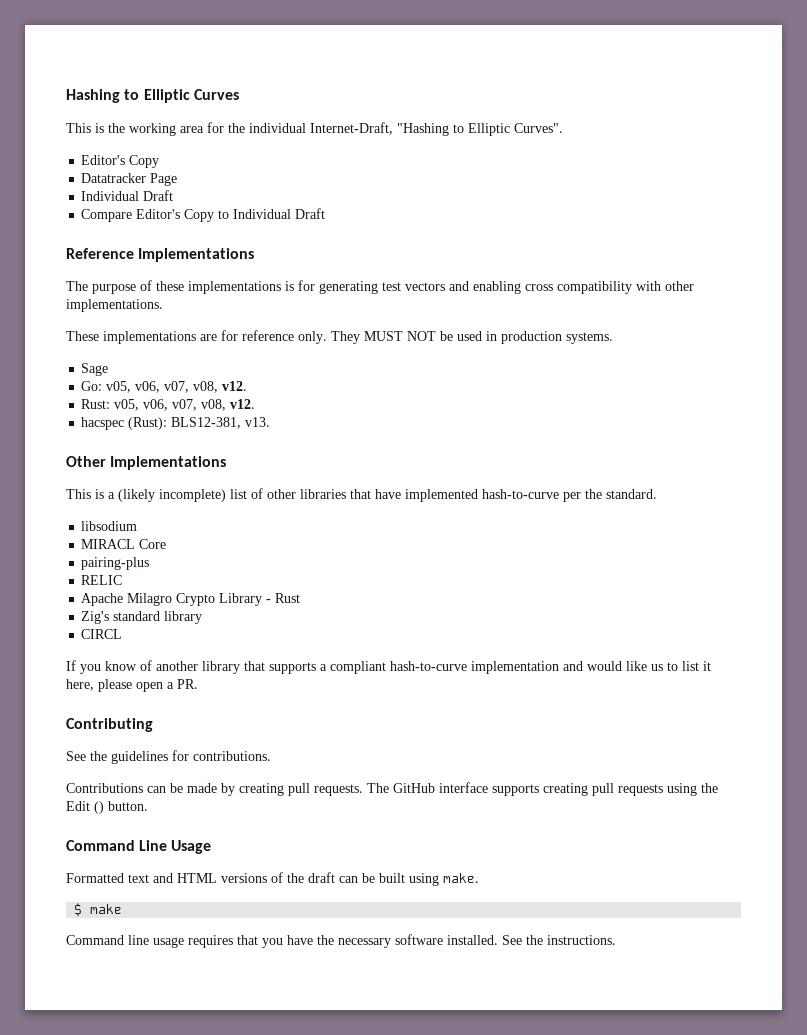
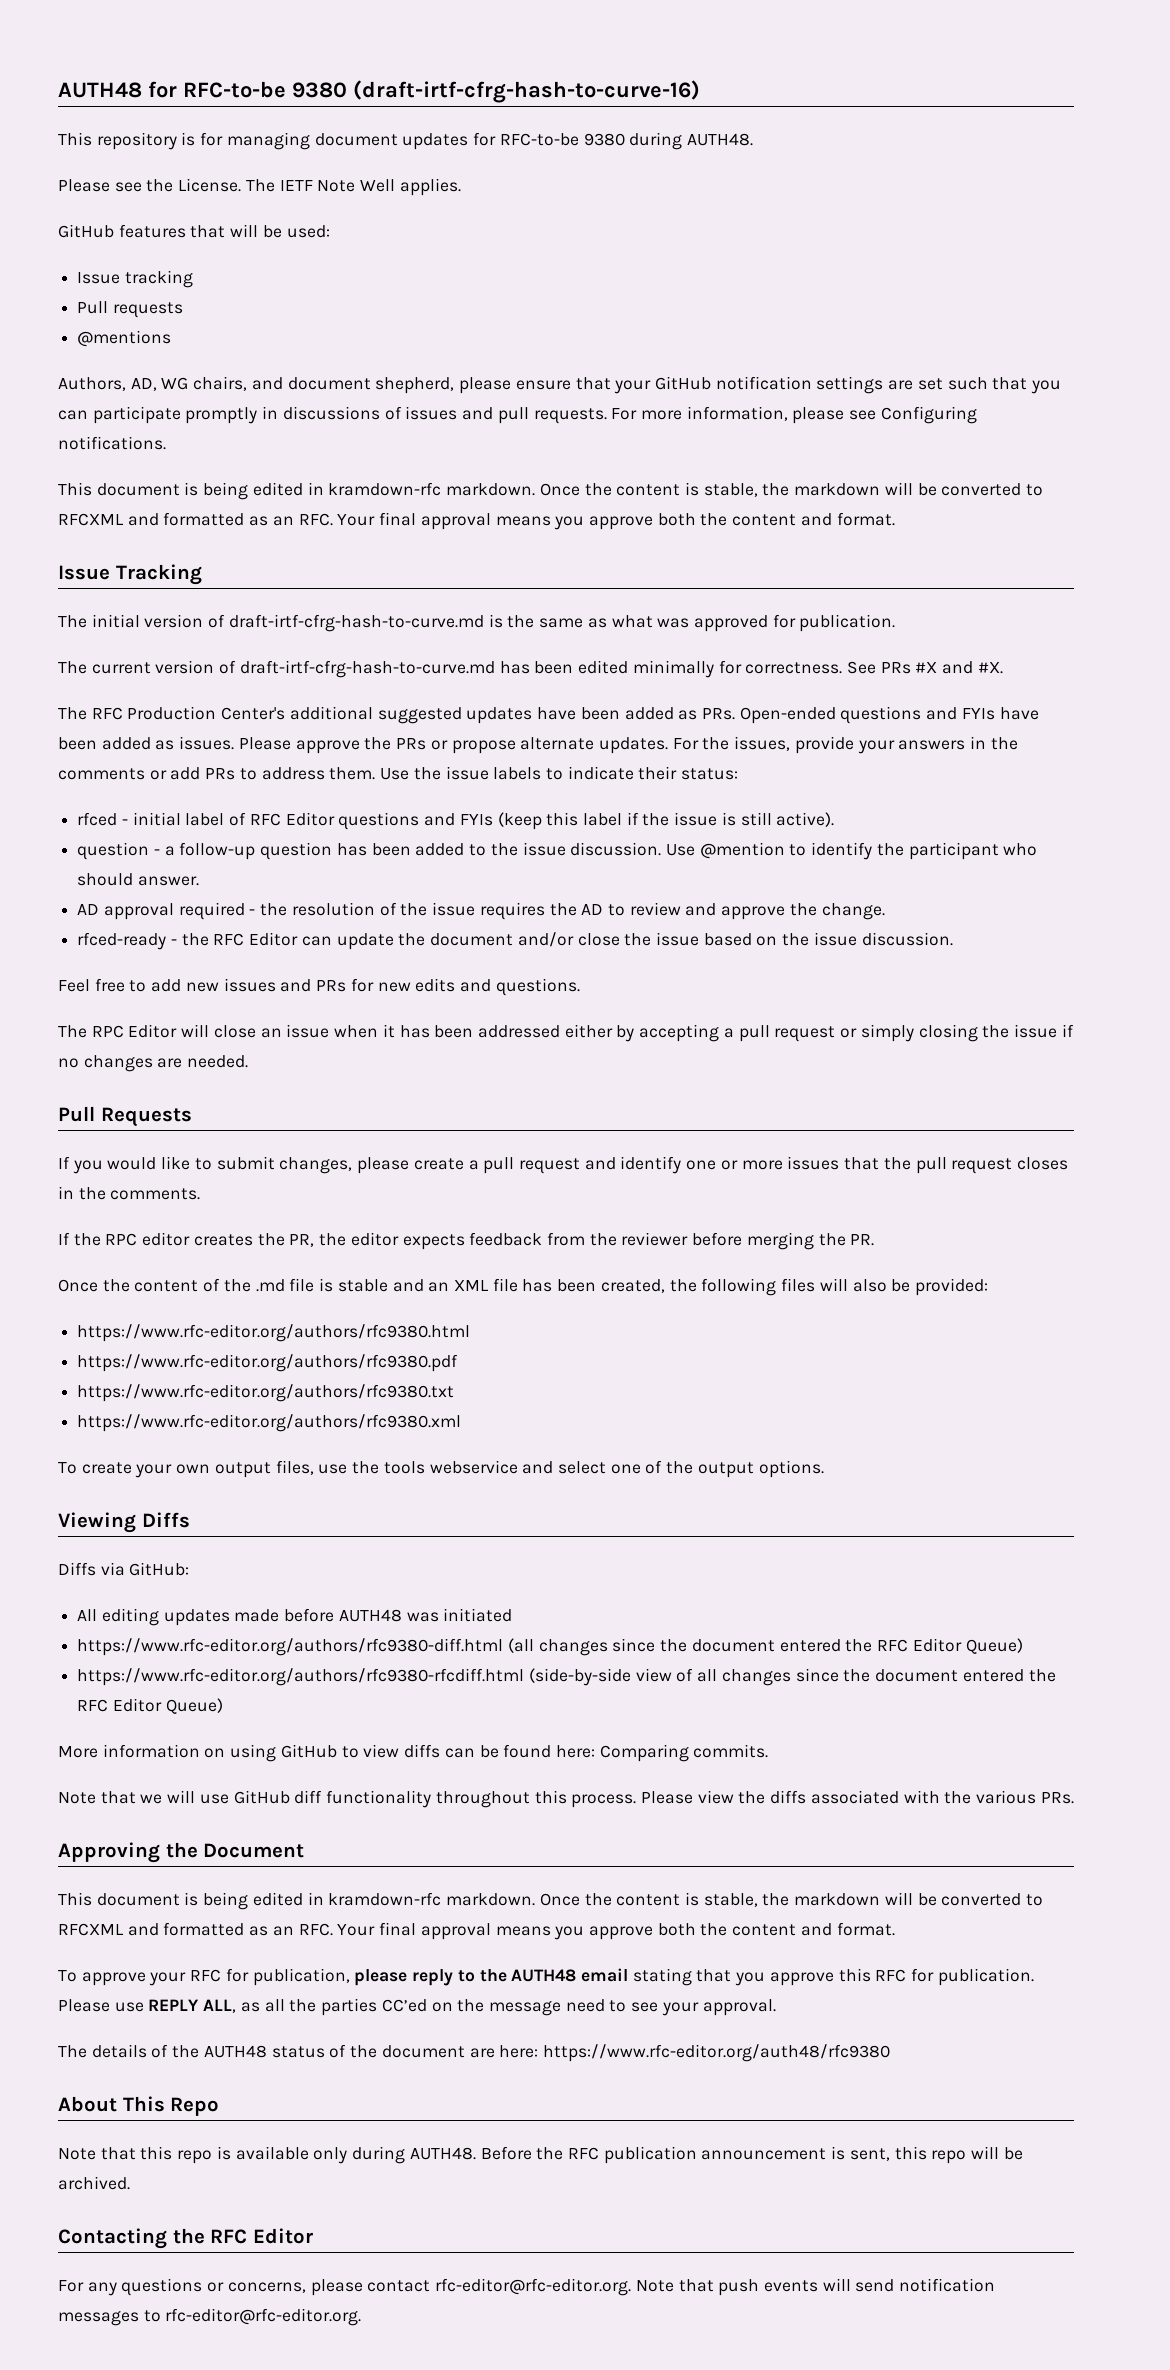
[66,89,239,103] [66,122,563,136] [81,155,160,168] [81,173,178,186] [81,190,174,201] [81,208,326,222] [66,248,255,262] [66,280,694,294] [66,299,163,312] [66,330,613,344] [81,363,109,376] [81,381,248,393] [81,399,256,411] [81,417,271,430] [66,456,227,470] [66,488,657,502] [81,521,138,531] [81,539,167,549] [81,557,150,570] [81,575,123,585] [81,593,301,606] [81,611,203,624] [81,629,123,639] [66,660,711,674] [66,679,198,692] [66,718,153,732] [66,750,271,764] [66,782,718,796] [66,801,148,814] [66,840,212,854] [66,872,479,886] [74,903,123,916] [66,934,616,948] Hashing to Elliptic Curves // This is the working area for the individual Internet-Draft, "Hashing to Elliptic Curves". // Editor's Copy // Datatracker Page // Individual Draft // Compare Editor's Copy to Individual Draft // Reference Implementations // The purpose of these implementations is for generating test vectors and enabling cross compatibility with other implementations. // These implementations are for reference only. They MUST NOT be used in production systems. // Sage // Go: v05, v06, v07, v08, v12. // Rust: v05, v06, v07, v08, v12. // hacspec (Rust): BLS12-381, v13. // Other Implementations // This is a (likely incomplete) list of other libraries that have implemented hash-to-curve per the standard. // libsodium // MIRACL Core // pairing-plus // RELIC // Apache Milagro Crypto Library - Rust // Zig's standard library // CIRCL // If you know of another library that supports a compliant hash-to-curve implementation and would like us to list it here, please open a PR. // Contributing // See the guidelines for contributions. // Contributions can be made by creating pull requests. The GitHub interface supports creating pull requests using the Edit () button. // Command Line Usage // Formatted text and HTML versions of the draft can be built using make. // $ make // Command line usage requires that you have the necessary software installed. See the instructions. -> [58,80,700,103] [58,132,753,150] [58,178,461,196] [58,224,330,238] [77,270,193,288] [77,301,183,318] [77,330,172,347] [58,376,1062,394] [58,406,977,424] [58,436,166,450] [58,482,1044,500] [58,512,895,530] [58,564,202,585] [58,614,896,632] [58,660,1003,678] [58,706,1039,724] [58,736,1018,754] [58,766,739,780] [77,812,835,830] [77,842,1038,860] [77,873,199,886] [77,902,885,920] [77,932,953,950] [58,978,580,996] [58,1024,1074,1042] [58,1055,249,1072] [58,1106,192,1127] [58,1156,1068,1174] [58,1186,201,1200] [58,1232,875,1250] [58,1278,988,1296] [77,1324,471,1342] [77,1354,459,1372] [77,1384,455,1402] [77,1414,462,1432] [58,1460,824,1478] [58,1512,190,1533] [58,1562,190,1576] [77,1608,513,1626] [77,1638,1023,1656] [77,1668,1056,1686] [77,1698,223,1714] [58,1744,769,1762] [58,1790,1074,1808] [58,1842,305,1863] [58,1892,1044,1910] [58,1922,895,1940] [58,1968,1034,1986] [58,1998,776,2016] [58,2044,890,2062] [58,2096,220,2116] [58,2146,1023,2164] [58,2176,130,2190] [58,2228,313,2249] [58,2278,996,2296] [58,2308,362,2326] AUTH48 for RFC-to-be 9380 (draft-irtf-cfrg-hash-to-curve-16) // This repository is for managing document updates for RFC-to-be 9380 during AUTH48. // Please see the License. The IETF Note Well applies. // GitHub features that will be used: // Issue tracking // Pull requests // @mentions // Authors, AD, WG chairs, and document shepherd, please ensure that your GitHub notification settings are set such that you can participate promptly in discussions of issues and pull requests. For more information, please see Configuring notifications. // This document is being edited in kramdown-rfc markdown. Once the content is stable, the markdown will be converted to RFCXML and formatted as an RFC. Your final approval means you approve both the content and format. // Issue Tracking // The initial version of draft-irtf-cfrg-hash-to-curve.md is the same as what was approved for publication. // The current version of draft-irtf-cfrg-hash-to-curve.md has been edited minimally for correctness. See PRs #X and #X. // The RFC Production Center's additional suggested updates have been added as PRs. Open-ended questions and FYIs have been added as issues. Please approve the PRs or propose alternate updates. For the issues, provide your answers in the comments or add PRs to address them. Use the issue labels to indicate their status: // rfced - initial label of RFC Editor questions and FYIs (keep this label if the issue is still active). // question - a follow-up question has been added to the issue discussion. Use @mention to identify the participant who should answer. // AD approval required - the resolution of the issue requires the AD to review and approve the change. // rfced-ready - the RFC Editor can update the document and/or close the issue based on the issue discussion. // Feel free to add new issues and PRs for new edits and questions. // The RPC Editor will close an issue when it has been addressed either by accepting a pull request or simply closing the issue if no changes are needed. // Pull Requests // If you would like to submit changes, please create a pull request and identify one or more issues that the pull request closes in the comments. // If the RPC editor creates the PR, the editor expects feedback from the reviewer before merging the PR. // Once the content of the .md file is stable and an XML file has been created, the following files will also be provided: // https://www.rfc-editor.org/authors/rfc9380.html // https://www.rfc-editor.org/authors/rfc9380.pdf // https://www.rfc-editor.org/authors/rfc9380.txt // https://www.rfc-editor.org/authors/rfc9380.xml // To create your own output files, use the tools webservice and select one of the output options. // Viewing Diffs // Diffs via GitHub: // All editing updates made before AUTH48 was initiated // https://www.rfc-editor.org/authors/rfc9380-diff.html (all changes since the document entered the RFC Editor Queue) // https://www.rfc-editor.org/authors/rfc9380-rfcdiff.html (side-by-side view of all changes since the document entered the RFC Editor Queue) // More information on using GitHub to view diffs can be found here: Comparing commits. // Note that we will use GitHub diff functionality throughout this process. Please view the diffs associated with the various PRs. // Approving the Document // This document is being edited in kramdown-rfc markdown. Once the content is stable, the markdown will be converted to RFCXML and formatted as an RFC. Your final approval means you approve both the content and format. // To approve your RFC for publication, please reply to the AUTH48 email stating that you approve this RFC for publication. Please use REPLY ALL, as all the parties CC’ed on the message need to see your approval. // The details of the AUTH48 status of the document are here: https://www.rfc-editor.org/auth48/rfc9380 // About This Repo // Note that this repo is available only during AUTH48. Before the RFC publication announcement is sent, this repo will be archived. // Contacting the RFC Editor // For any questions or concerns, please contact rfc-editor@rfc-editor.org. Note that push events will send notification messages to rfc-editor@rfc-editor.org.

